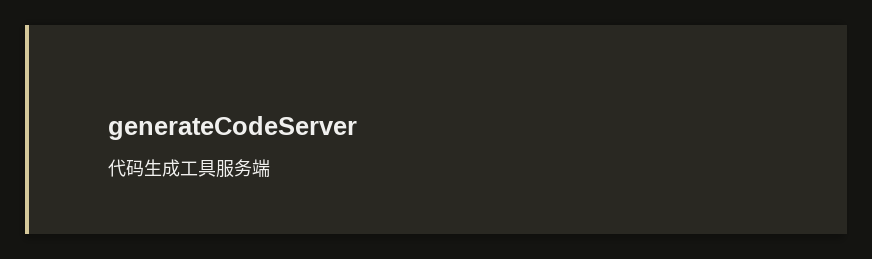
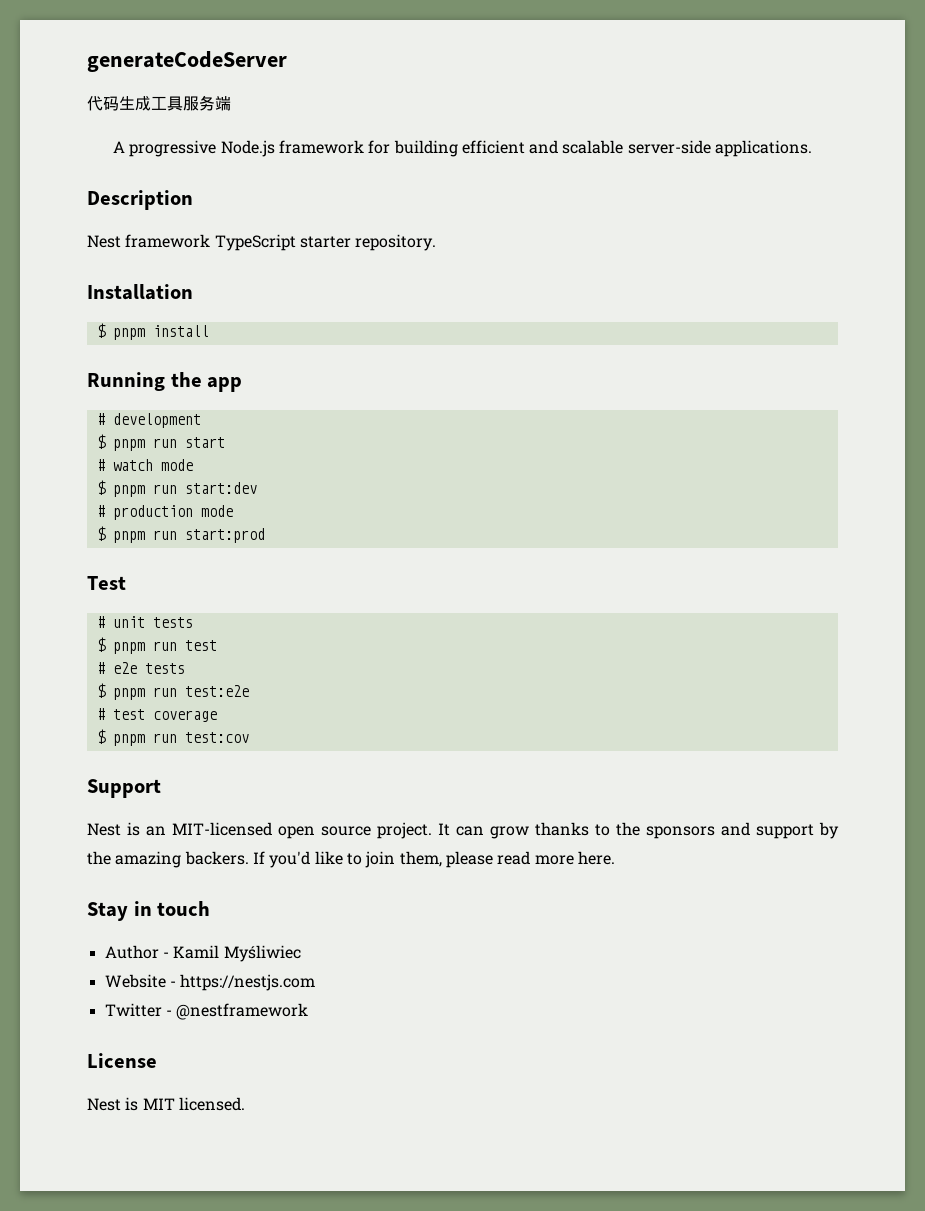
(270, 168) none -> [112,140,813,157] [87,190,193,210] [87,234,437,251] [87,284,193,300] [96,323,209,340] [87,372,243,392] [96,413,201,428] [96,434,225,451] [96,459,193,471] [96,480,257,497] [96,505,233,520] [96,526,265,543] [87,576,126,590] [96,616,193,628] [96,637,217,654] [96,662,185,674] [96,683,249,700] [96,708,217,722] [96,729,249,746] [87,779,161,798] [87,822,839,839] [87,851,615,868] [87,901,211,921] [104,945,301,962] [104,974,316,991] [104,1003,309,1020] [87,1053,157,1068] [87,1097,245,1111] // A progressive Node.js framework for building efficient and scalable server-side applications. // Description // Nest framework TypeScript starter repository. // Installation // $ pnpm install // Running the app // # development // $ pnpm run start // # watch mode // $ pnpm run start:dev // # production mode // $ pnpm run start:prod // Test // # unit tests // $ pnpm run test // # e2e tests // $ pnpm run test:e2e // # test coverage // $ pnpm run test:cov // Support // Nest is an MIT-licensed open source project. It can grow thanks to the sponsors and support by the amazing backers. If you'd like to join them, please read more here. // Stay in touch // Author - Kamil Myśliwiec // Website - https://nestjs.com // Twitter - @nestframework // License // Nest is MIT licensed.

